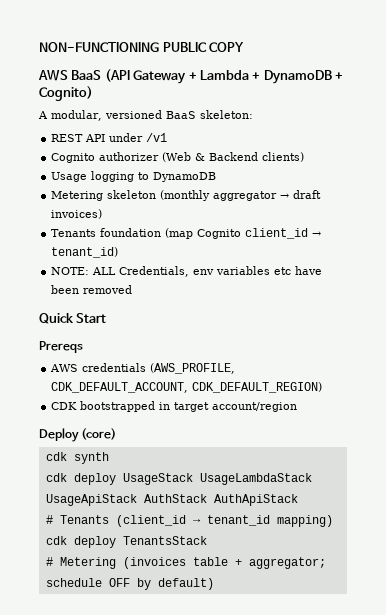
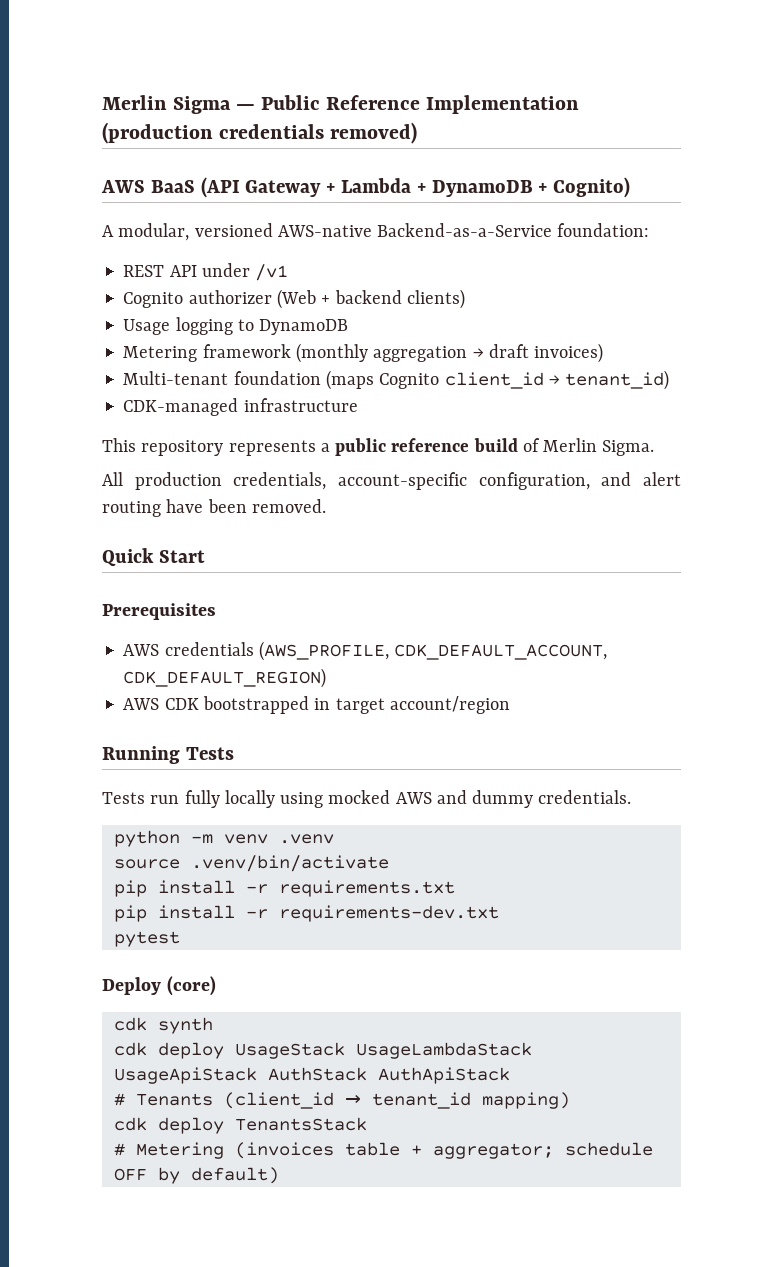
[39,42,245,52] NON-FUNCTIONING PUBLIC COPY -> [102,95,580,114] [102,122,418,144] Merlin Sigma — Public Reference Implementation (production credentials removed)
[165,110,253,119] BaaS skeleton: -> [277,223,650,237] AWS-native Backend-as-a-Service foundation:
[195,152,259,161] & Backend -> [321,290,402,304] + backend
[107,190,278,201] skeleton (monthly aggregator -> [202,343,468,363] framework (monthly aggregation
[51,228,194,239] Tenants foundation (map -> [123,370,374,390] Multi-tenant foundation (maps
[51,266,292,277] NOTE: ALL Credentials, env variables etc -> [123,398,358,416] [102,438,655,456] [102,472,681,490] [102,501,161,517] CDK-managed infrastructure // This repository represents a public reference build of Merlin Sigma. // All production credentials, account-specific configuration, and alert routing
[83,285,133,294] removed -> [251,499,326,513] removed.
[39,341,83,353] Prereqs -> [102,603,216,620] Prerequisites
(323, 387) none -> [123,698,160,710] AWS
(298, 407) none -> [102,746,234,764] [102,790,632,808] [113,830,334,847] [113,855,389,872] [113,880,455,897] [113,905,499,922] [113,931,180,947] // Running Tests // Tests run fully locally using mocked AWS and dummy credentials. // python -m venv .venv // source .venv/bin/activate // pip install -r requirements.txt // pip install -r requirements-dev.txt // pytest

